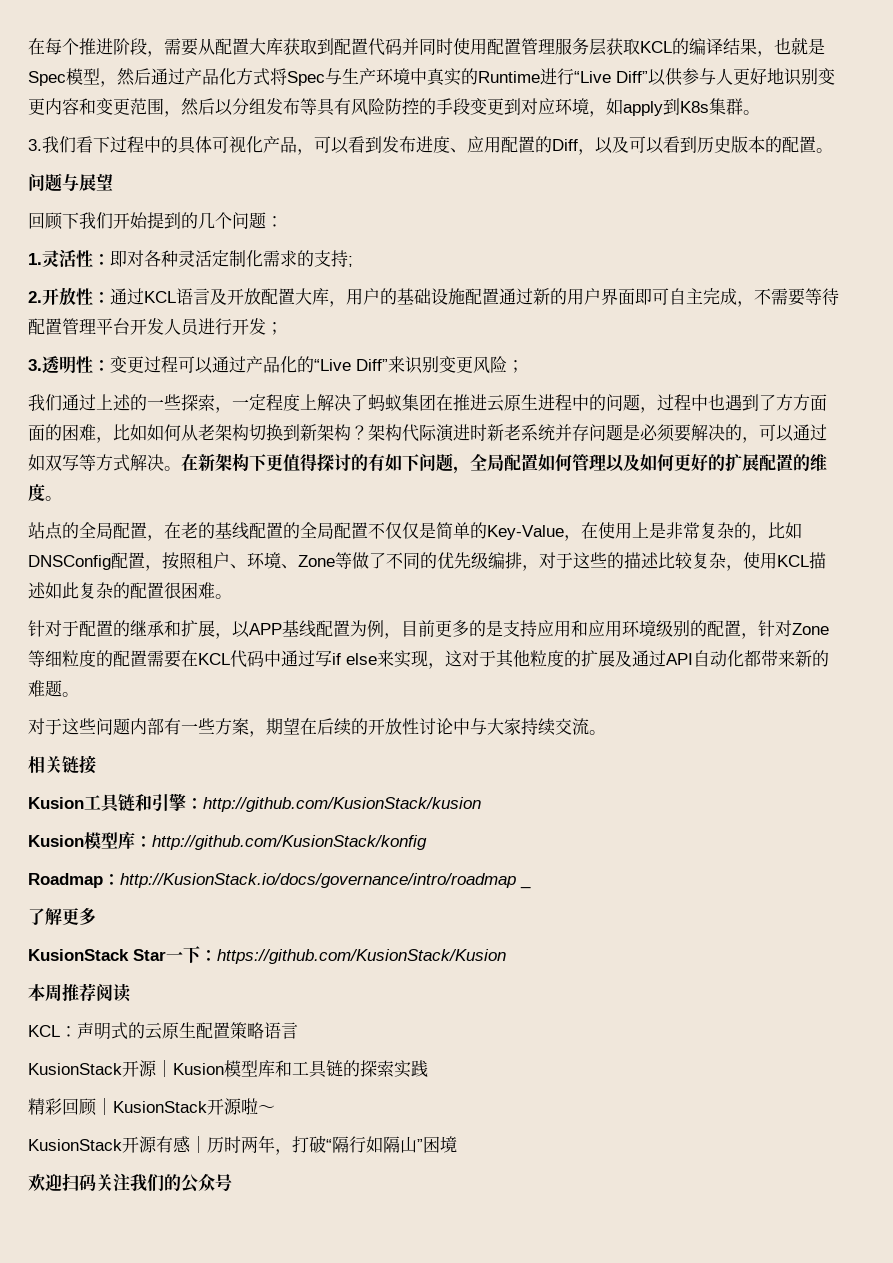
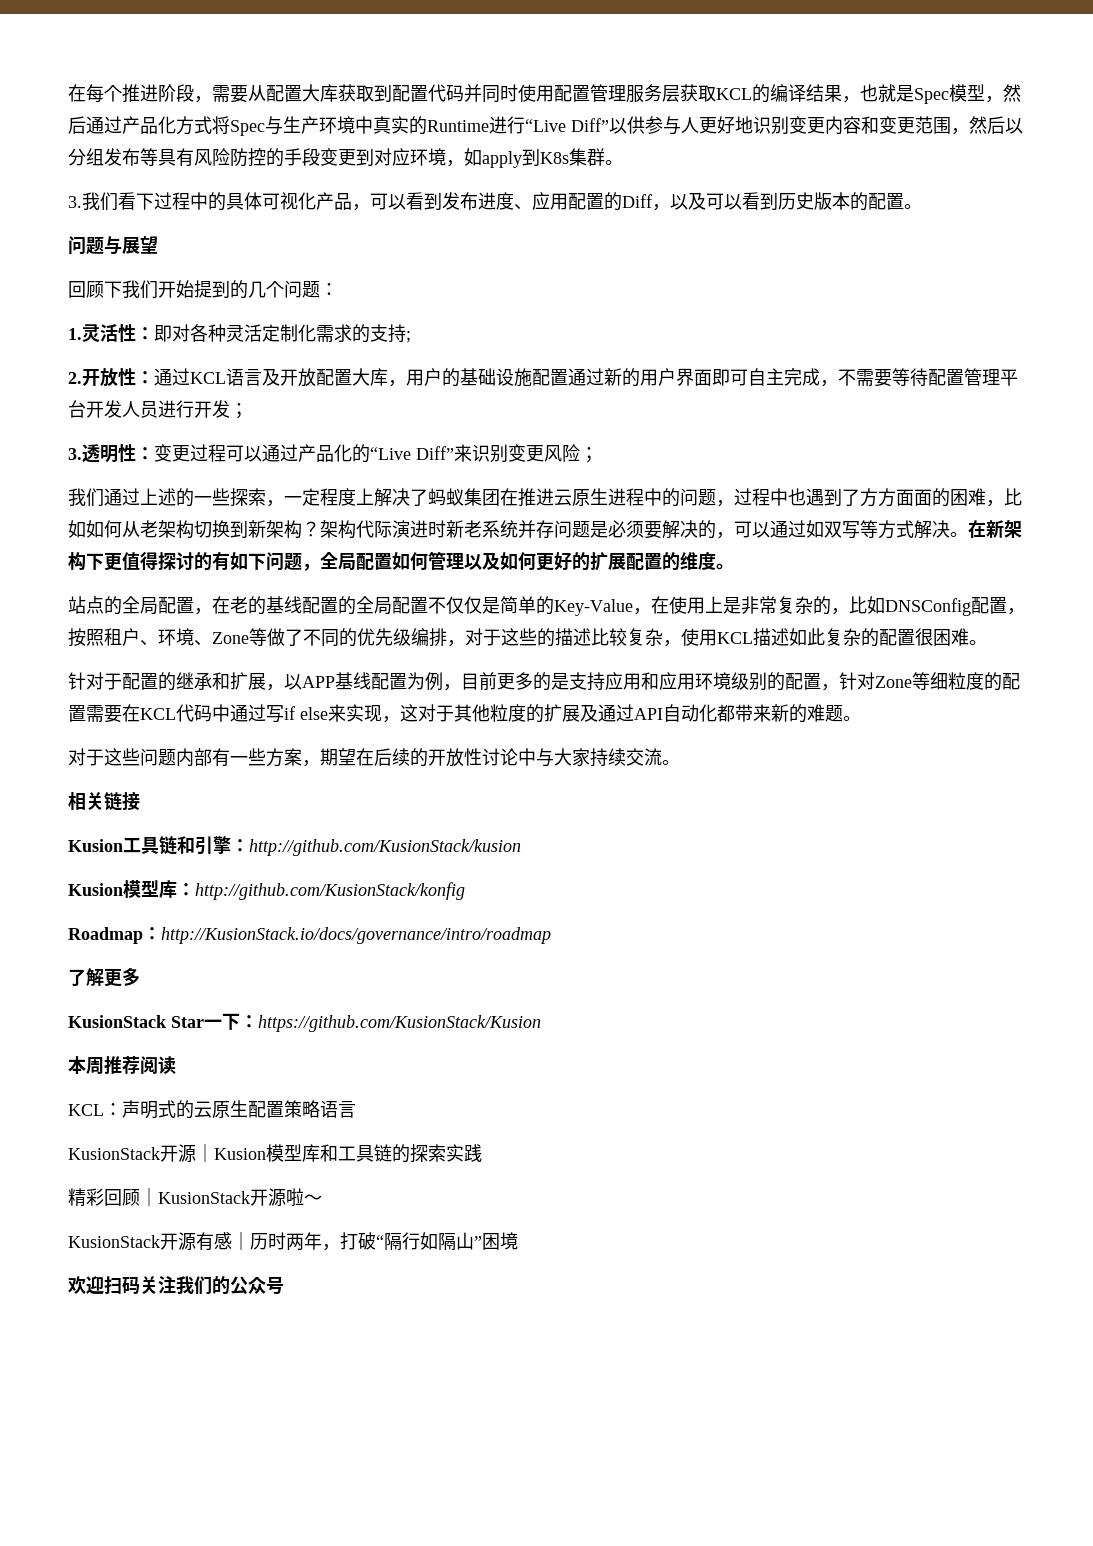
[520,885,531,889] _ -> (551, 935) none

